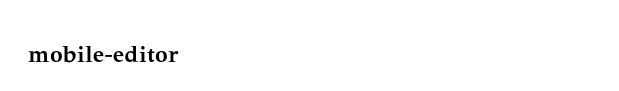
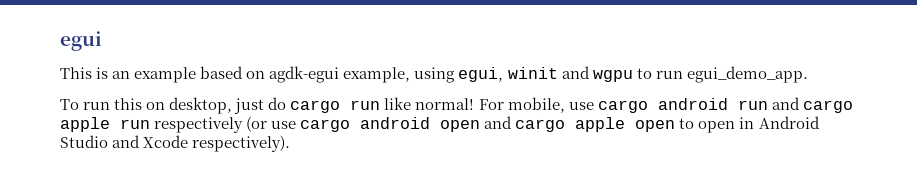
[28,46,179,63] mobile-editor -> [60,31,102,51] [60,66,808,83] [60,97,853,114] [60,116,820,133] [60,135,291,152] egui // This is an example based on agdk-egui example, using egui, winit and wgpu to run egui_demo_app. // To run this on desktop, just do cargo run like normal! For mobile, use cargo android run and cargo apple run respectively (or use cargo android open and cargo apple open to open in Android Studio and Xcode respectively).

